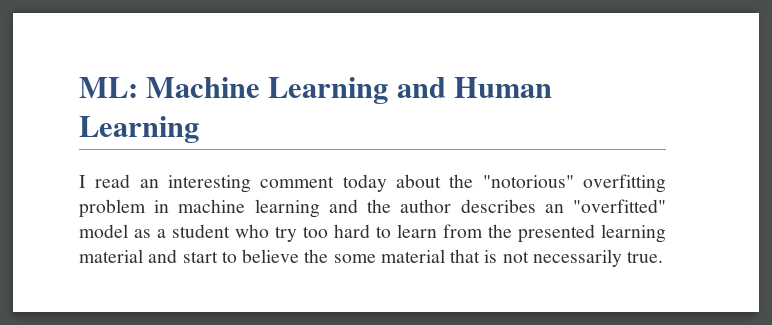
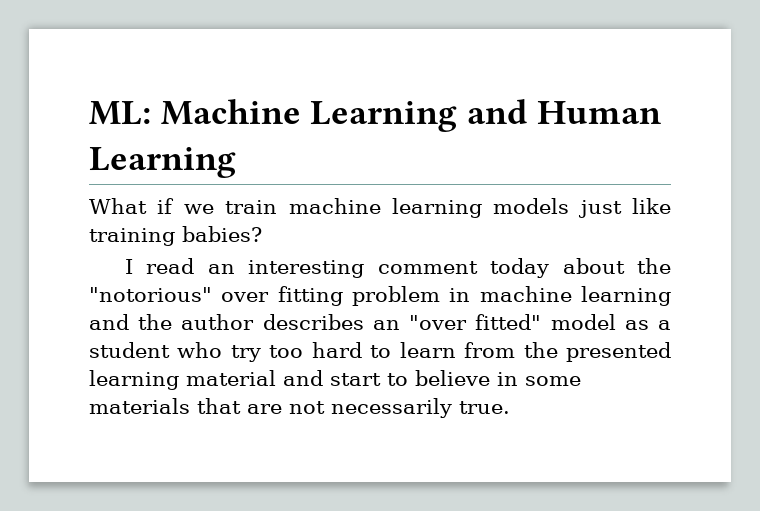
(199, 129) none -> [89,198,671,218] [89,226,262,246] // What if we train machine learning models just like training babies?
[583,174,666,193] overfitting -> [221,286,343,306] over fitting
[573,199,666,213] "overfitted" -> [409,314,542,330] "over fitted"
[304,249,498,263] the some material that is -> [497,372,581,386] [89,398,282,414] in some materials that are

